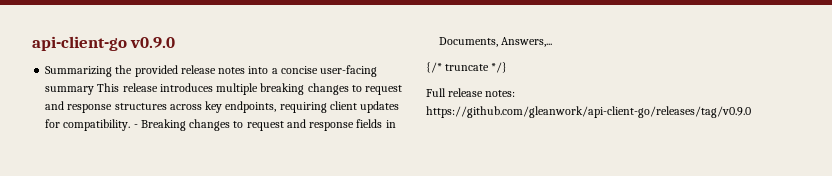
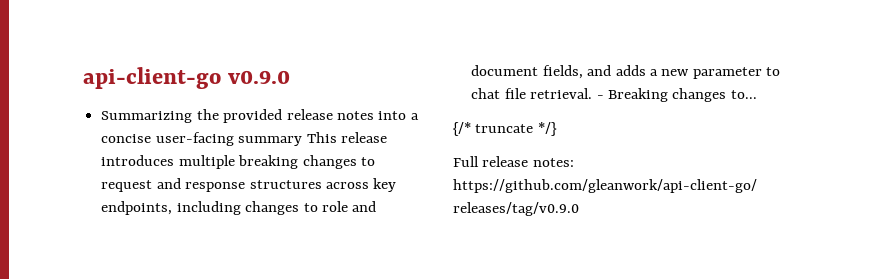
[279,101,400,113] [45,119,396,131] [439,37,553,47] requiring client updates for compatibility. - Breaking changes to request and response fields in Documents, Answers,... -> [176,201,377,215] [471,65,781,79] [471,88,757,102] including changes to role and document fields, and adds a new parameter to chat file retrieval. - Breaking changes to...

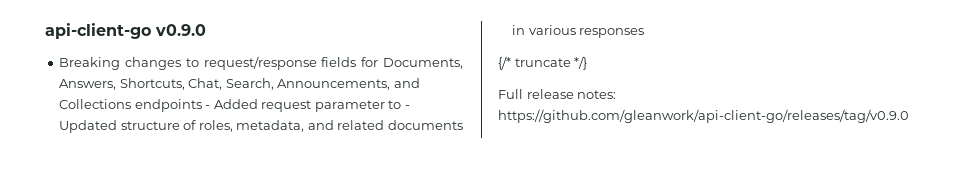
[101,109,419,123] [101,132,387,146] [101,155,375,169] [101,178,397,192] [101,201,377,215] [471,65,781,79] [471,88,757,102] Summarizing the provided release notes into a concise user-facing summary This release introduces multiple breaking changes to request and response structures across key endpoints, including changes to role and document fields, and adds a new parameter to chat file retrieval. - Breaking changes to... -> [59,56,463,70] [59,78,420,90] [59,99,410,112] [59,120,463,133] [512,25,645,38] Breaking changes to request/response fields for Documents, Answers, Shortcuts, Chat, Search, Announcements, and Collections endpoints - Added request parameter to - Updated structure of roles, metadata, and related documents in various responses

